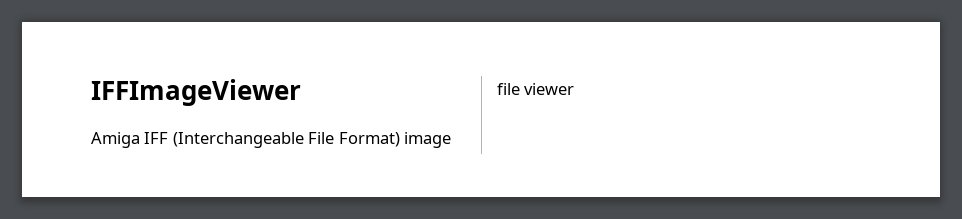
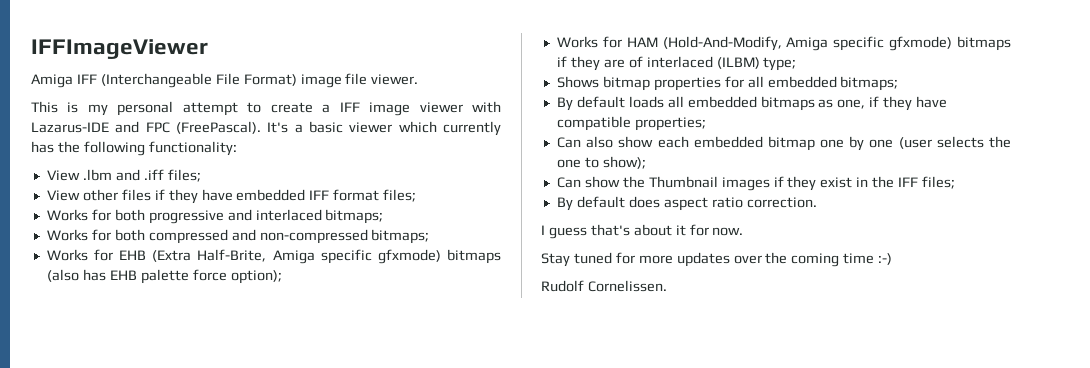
[524,83,575,95] viewer -> [371,74,419,85] [31,101,501,116] [31,121,501,136] [31,141,237,156] [46,169,201,182] [46,189,417,204] [46,209,384,224] [46,229,430,244] [46,249,502,264] [46,269,282,284] [556,36,1011,51] [556,56,797,71] [556,76,899,91] [556,96,948,111] [556,116,706,131] [556,136,1011,151] [556,156,646,169] [556,176,956,191] [556,196,817,211] [541,224,744,239] [541,252,893,267] [541,280,667,292] viewer. // This is my personal attempt to create a IFF image viewer with Lazarus-IDE and FPC (FreePascal). It's a basic viewer which currently has the following functionality: // View .lbm and .iff files; // View other files if they have embedded IFF format files; // Works for both progressive and interlaced bitmaps; // Works for both compressed and non-compressed bitmaps; // Works for EHB (Extra Half-Brite, Amiga specific gfxmode) bitmaps (also has EHB palette force option); // Works for HAM (Hold-And-Modify, Amiga specific gfxmode) bitmaps if they are of interlaced (ILBM) type; // Shows bitmap properties for all embedded bitmaps; // By default loads all embedded bitmaps as one, if they have compatible properties; // Can also show each embedded bitmap one by one (user selects the one to show); // Can show the Thumbnail images if they exist in the IFF files; // By default does aspect ratio correction. // I guess that's about it for now. // Stay tuned for more updates over the coming time :-) // Rudolf Cornelissen.

